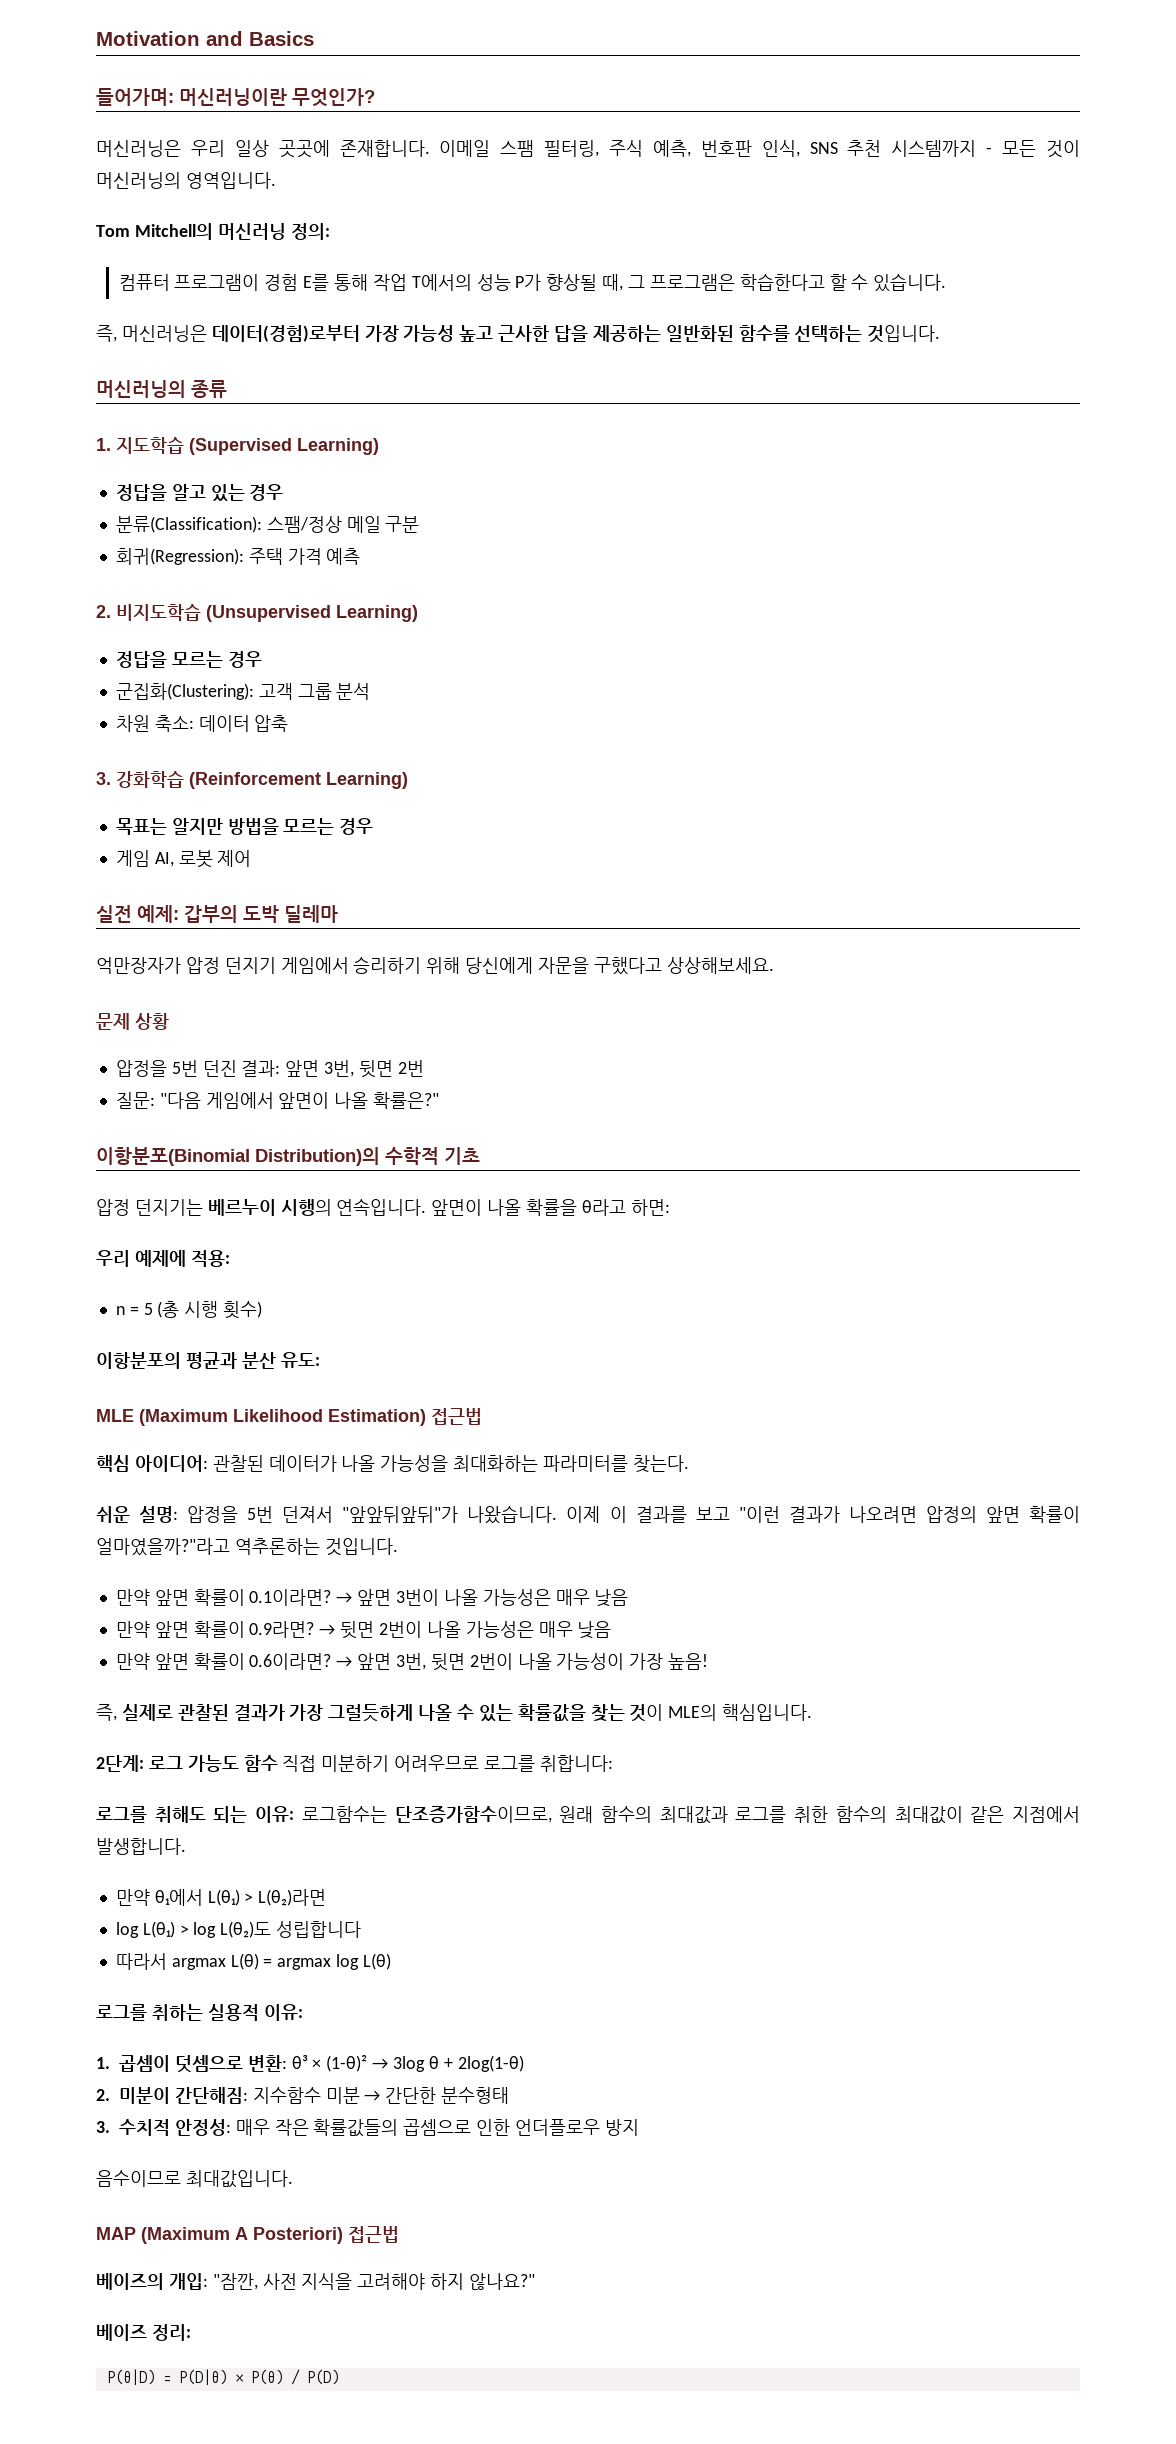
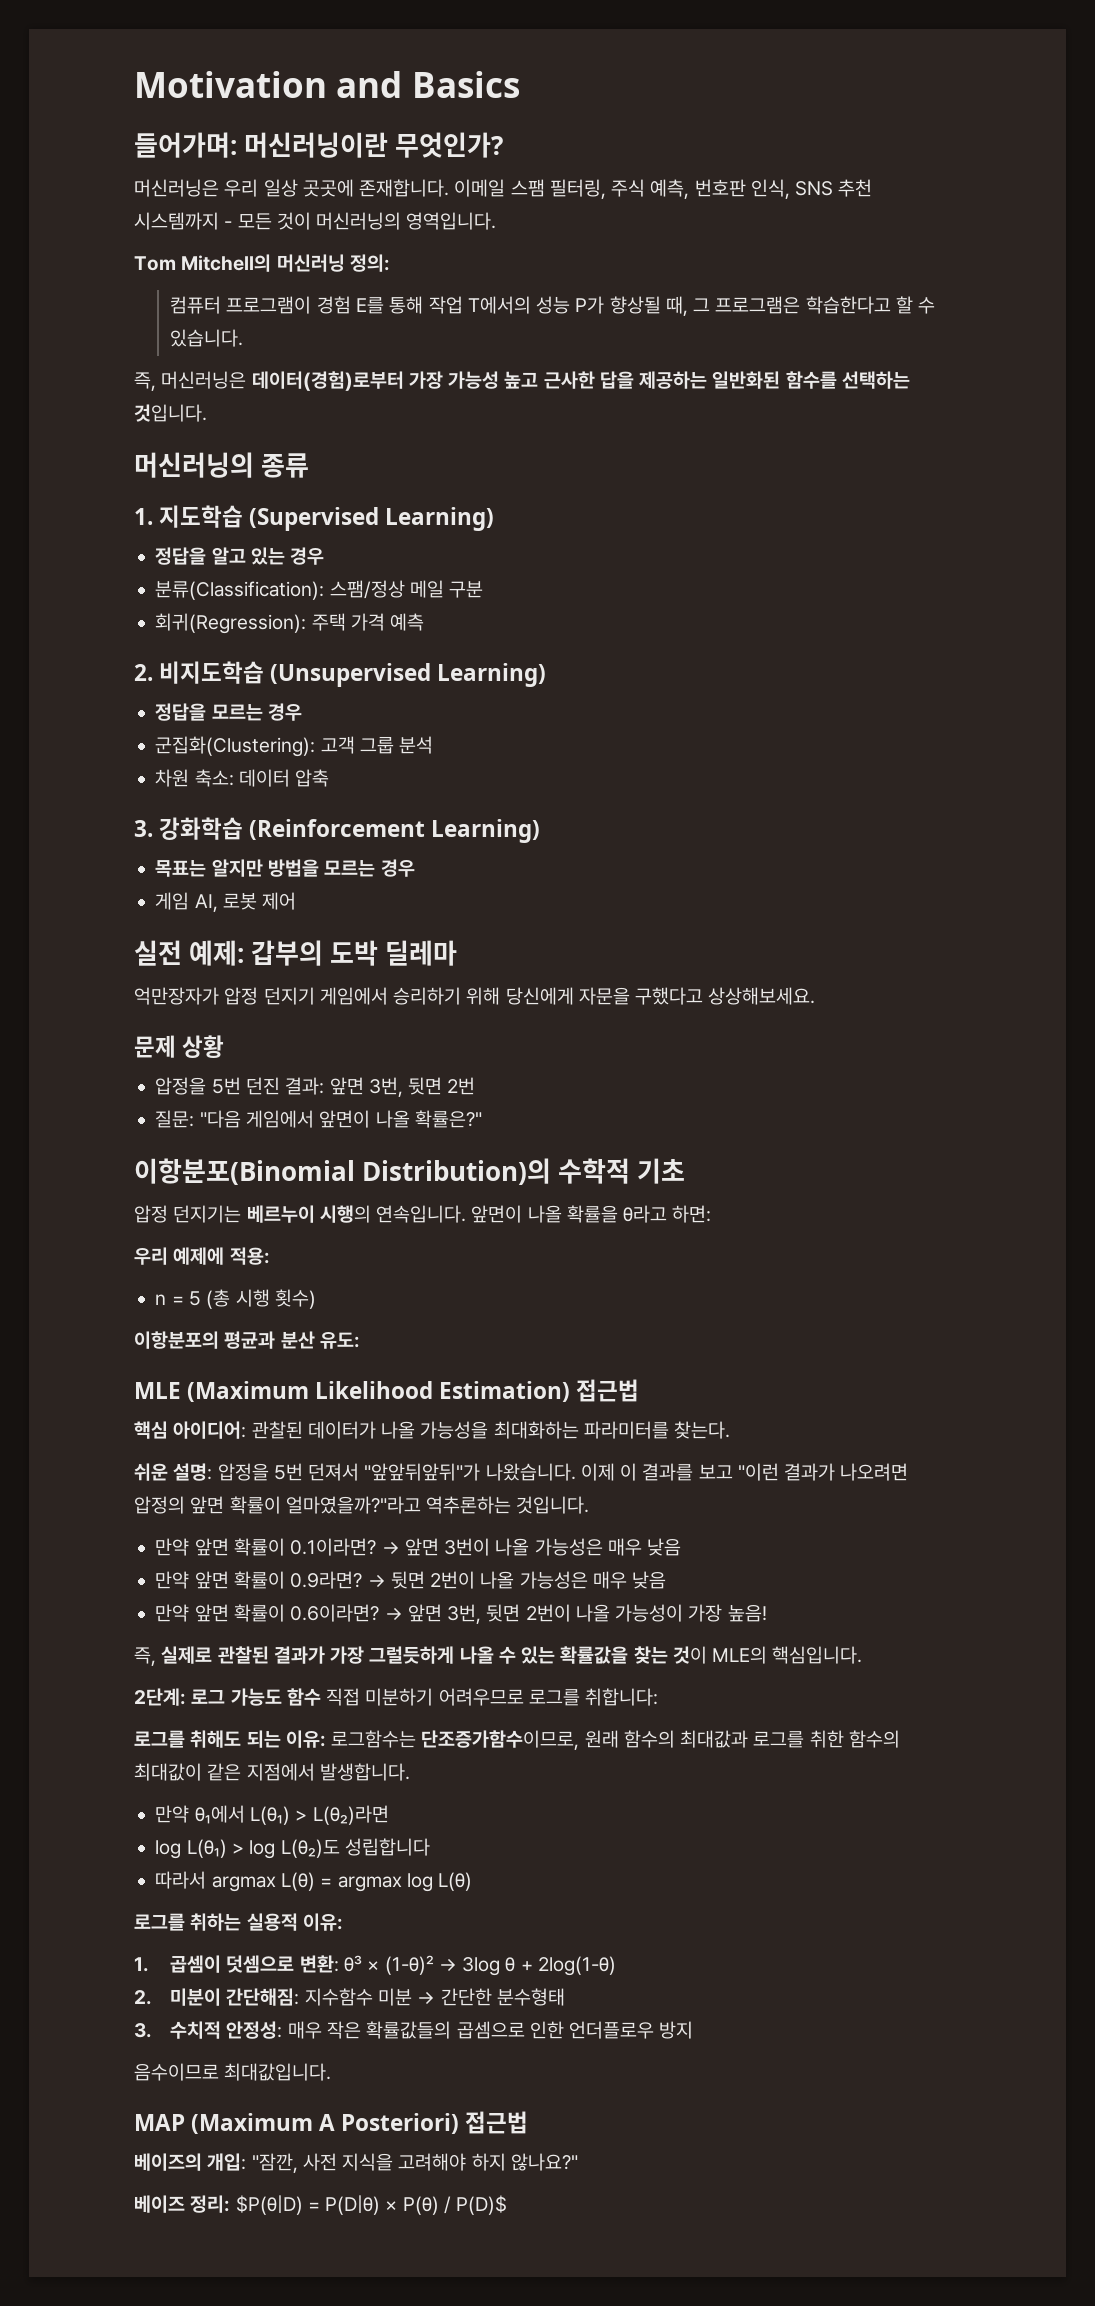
[106,2369,155,2385] // P(θ|D) -> [235,2195,303,2215] $P(θ|D)
[306,2369,339,2385] P(D) -> [456,2195,508,2215] P(D)$

